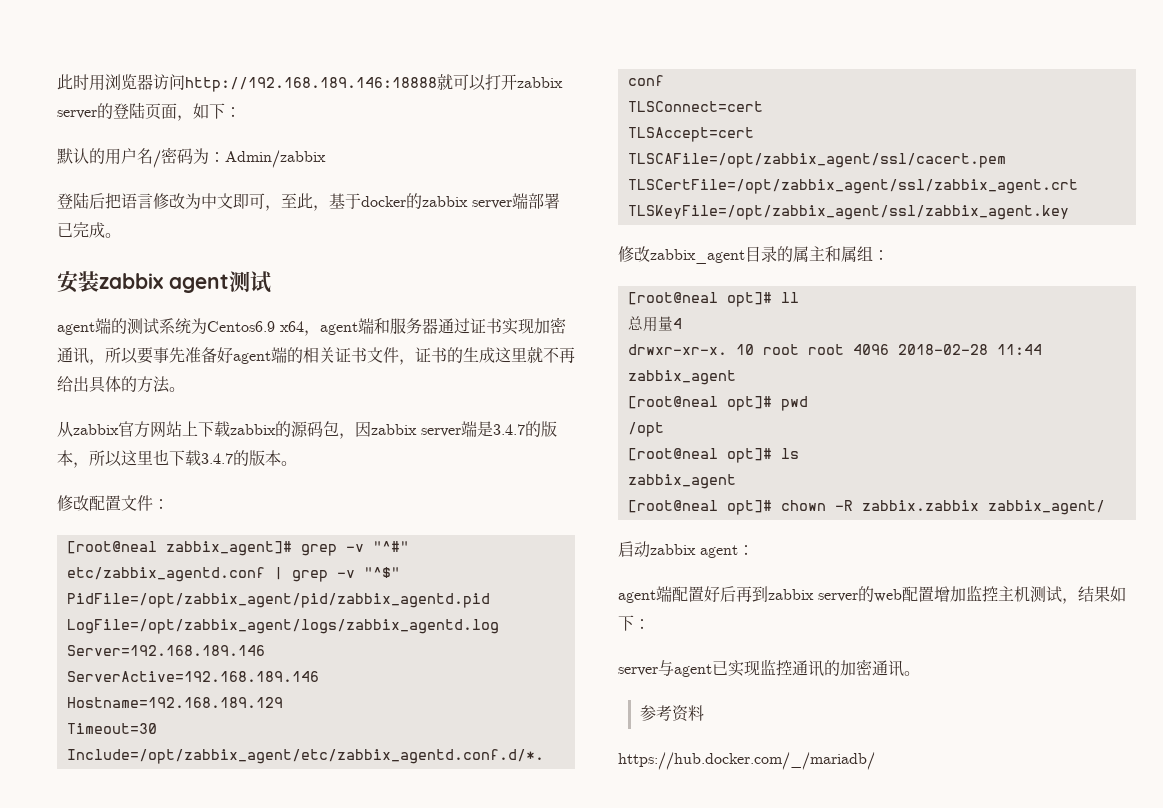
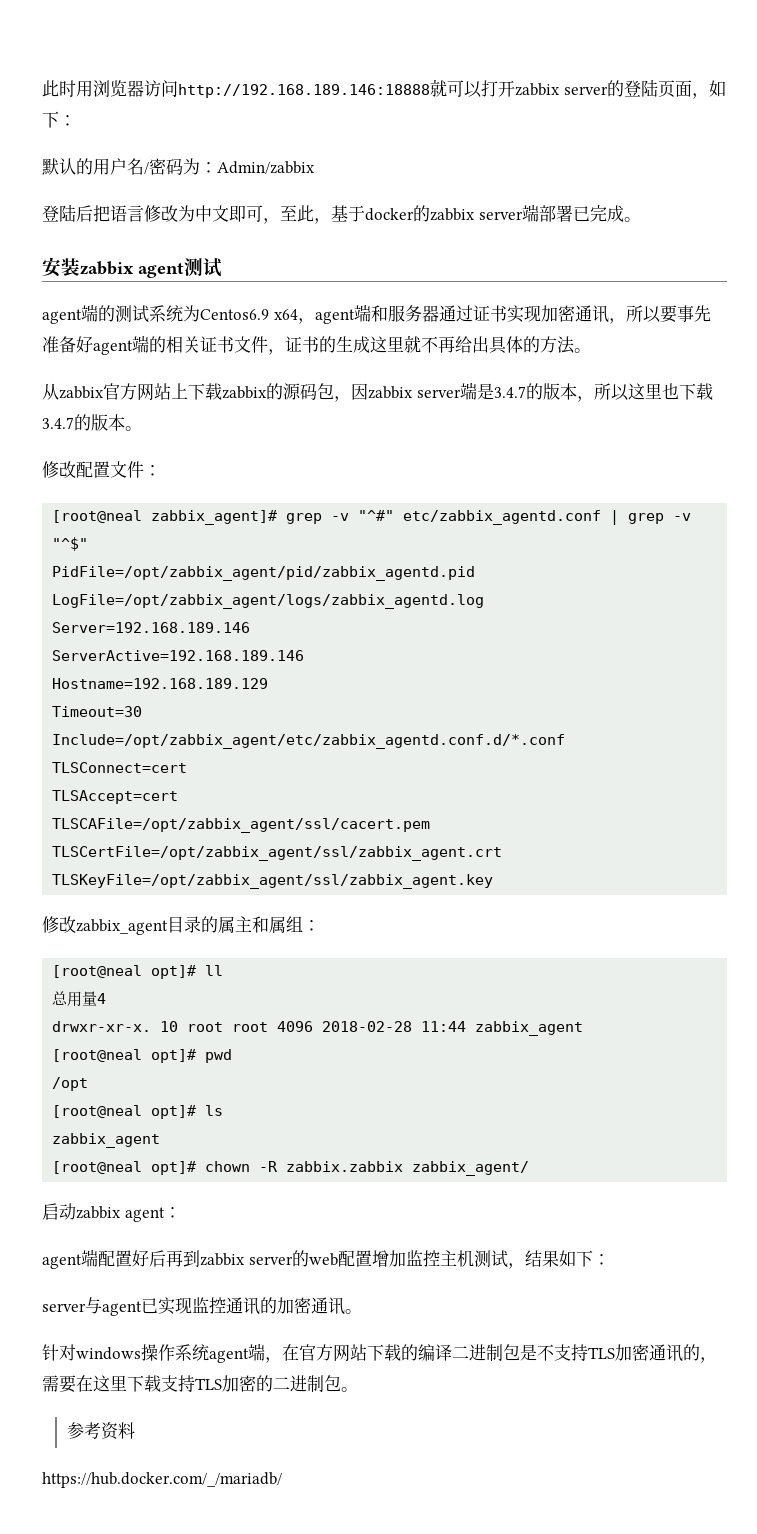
(920, 673) none -> [42,1343,717,1363] [42,1375,358,1393] // 针对windows操作系统agent端，在官方网站下载的编译二进制包是不支持TLS加密通讯的，需要在这里下载支持TLS加密的二进制包。

